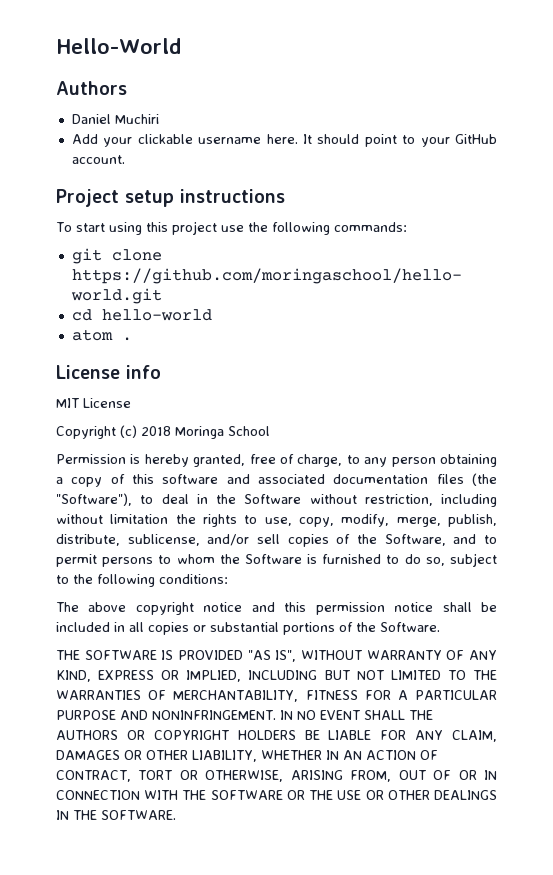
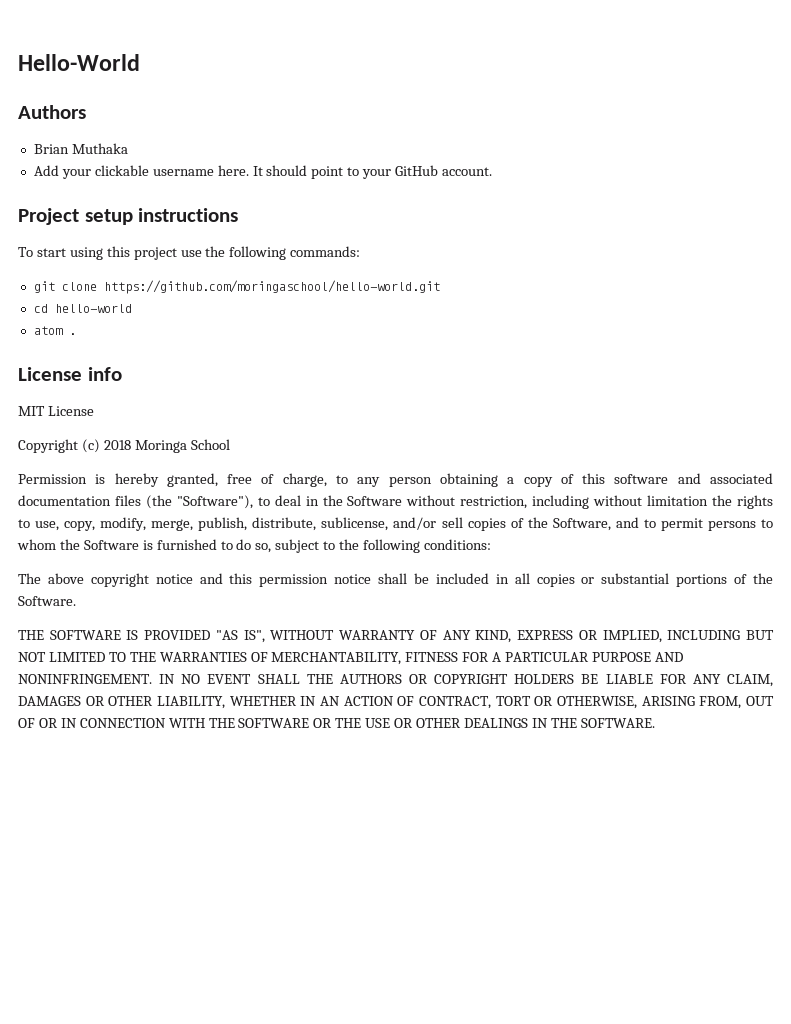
[71,114,159,124] Daniel Muchiri -> [33,143,128,154] Brian Muthaka

